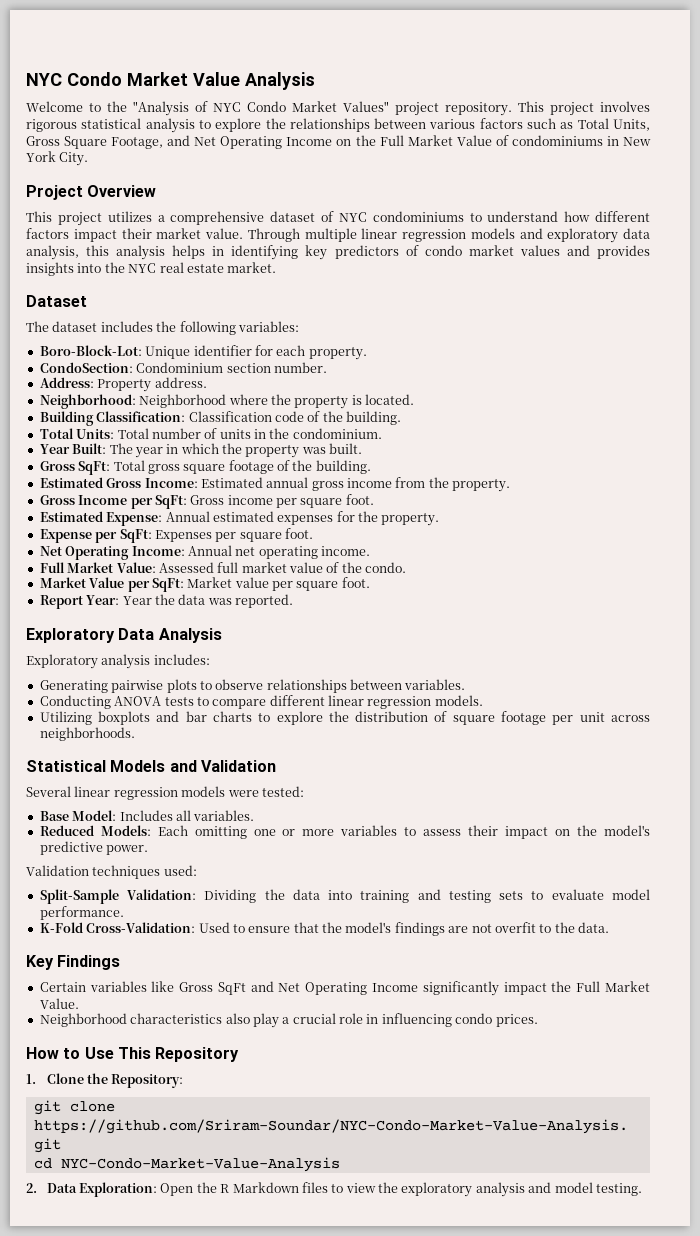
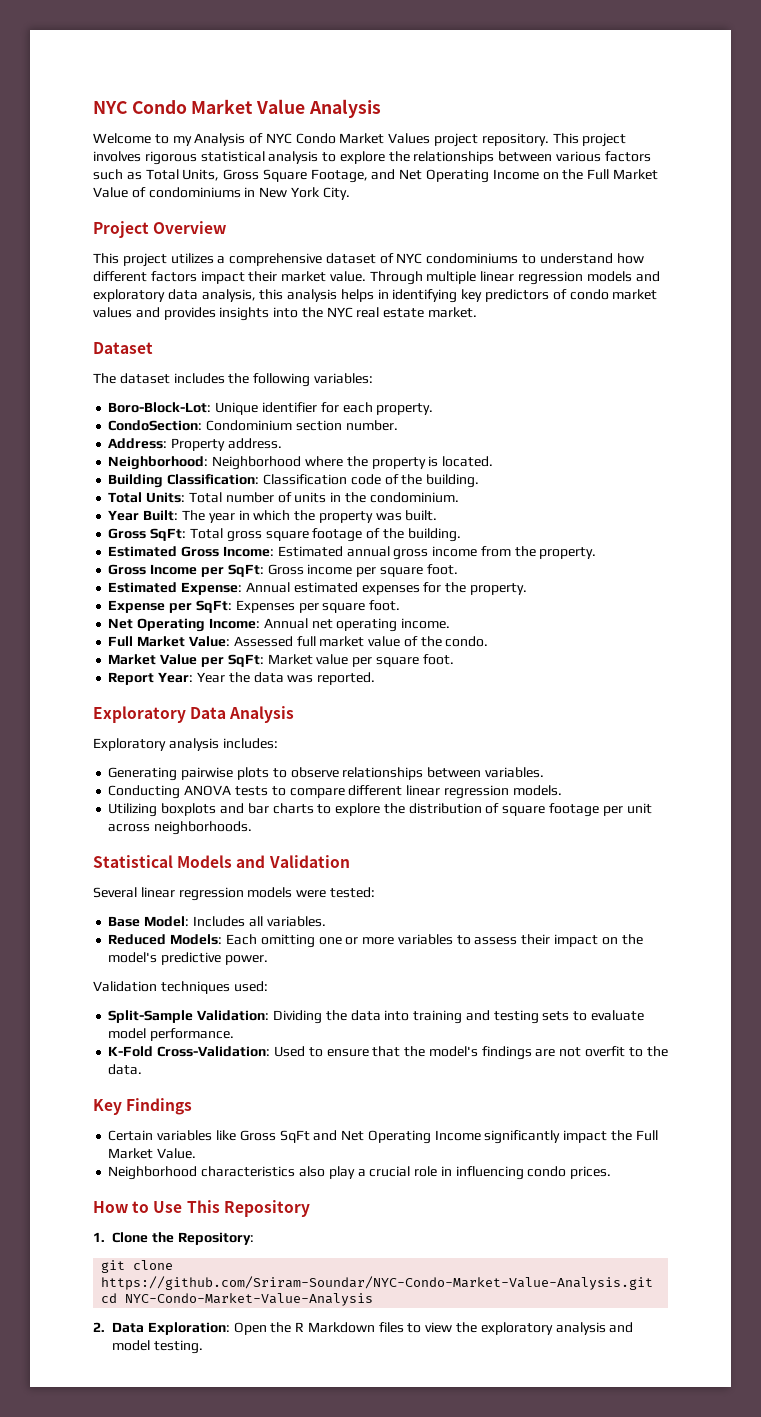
[107,101,189,116] the "Analysis -> [172,133,246,146] my Analysis
[343,101,389,112] Values" -> [388,133,431,144] Values

